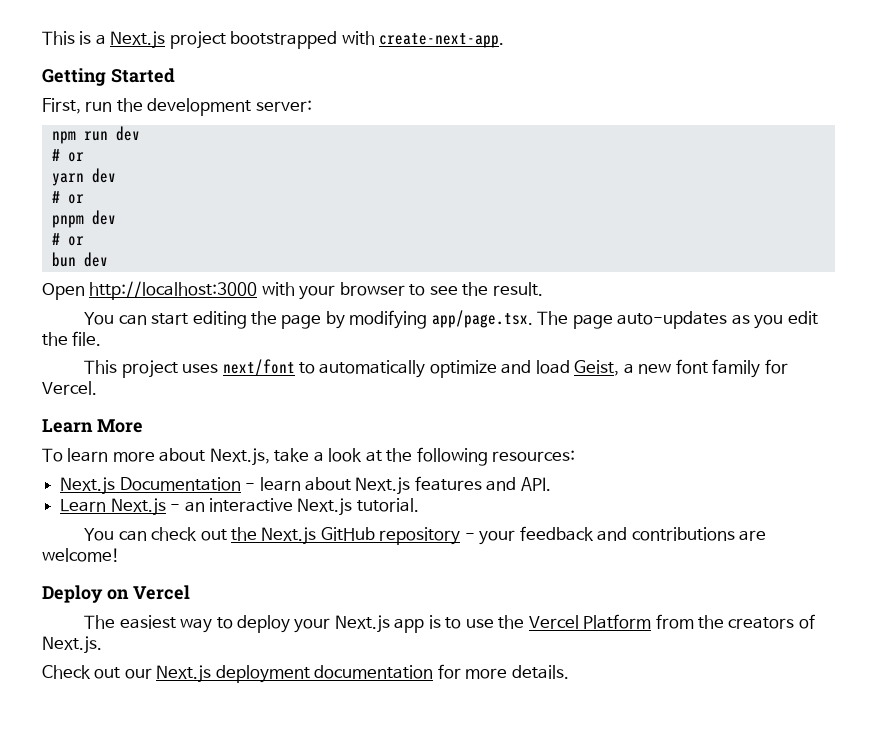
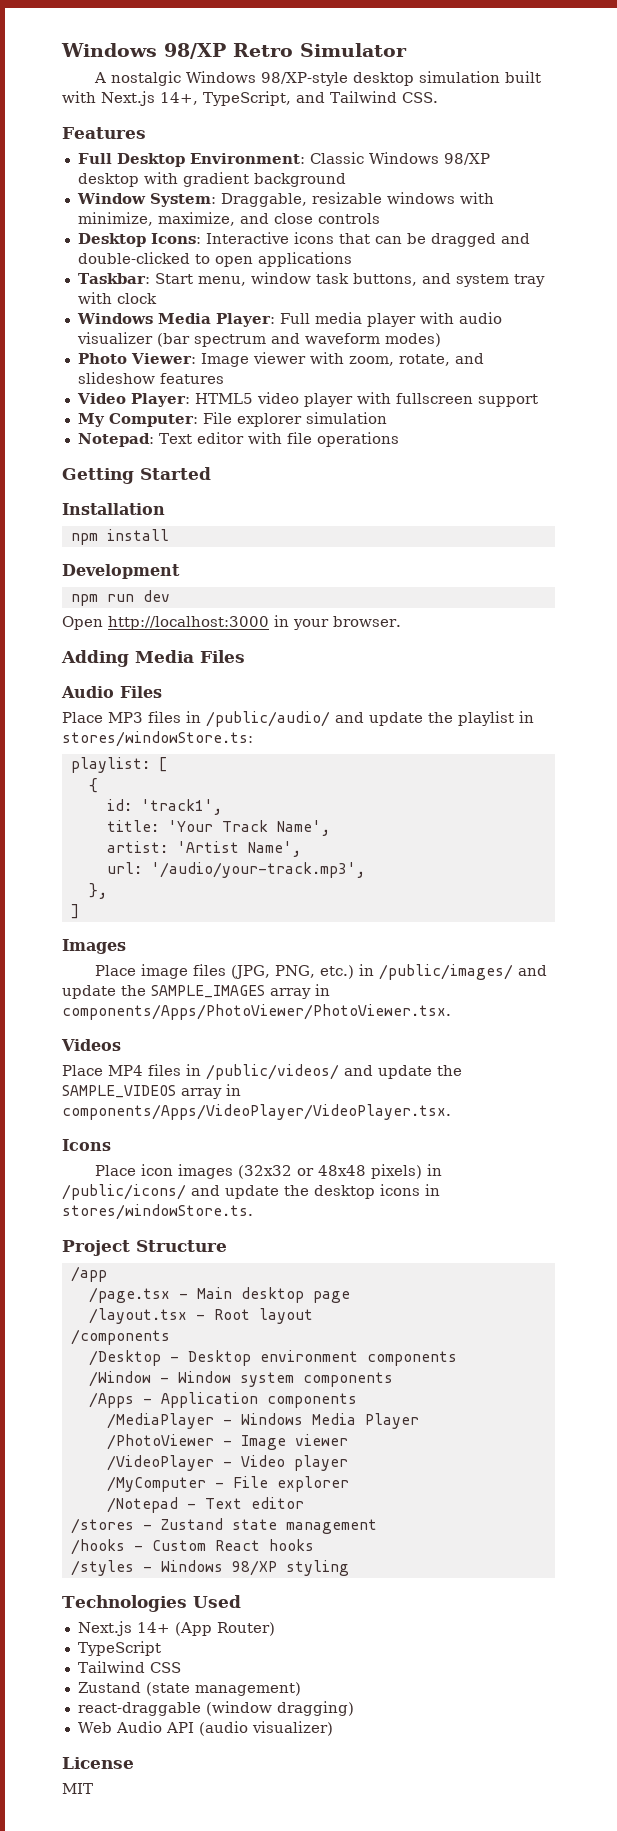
[42,31,505,49] [42,68,175,86] [42,98,312,116] [51,126,140,144] [51,149,84,162] [51,168,116,186] [51,191,84,204] [51,210,116,228] [51,233,84,246] [51,252,108,267] [42,281,543,300] [84,310,818,329] [42,331,102,346] [84,359,788,378] [42,381,97,395] [42,419,143,433] [42,447,575,466] [60,476,551,495] [60,498,419,516] [84,526,767,545] [42,548,120,562] [42,585,190,603] [84,614,815,633] [42,636,102,654] [42,664,569,683] This is a Next.js project bootstrapped with create-next-app. // Getting Started // First, run the development server: // npm run dev // # or // yarn dev // # or // pnpm dev // # or // bun dev // Open http://localhost:3000 with your browser to see the result. // You can start editing the page by modifying app/page.tsx. The page auto-updates as you edit the file. // This project uses next/font to automatically optimize and load Geist, a new font family for Vercel. // Learn More // To learn more about Next.js, take a look at the following resources: // Next.js Documentation - learn about Next.js features and API. // Learn Next.js - an interactive Next.js tutorial. // You can check out the Next.js GitHub repository - your feedback and contributions are welcome! // Deploy on Vercel // The easiest way to deploy your Next.js app is to use the Vercel Platform from the creators of Next.js. // Check out our Next.js deployment documentation for more details. -> [61,43,407,59] [94,71,542,86] [62,91,438,106] [62,127,146,139] [77,152,490,167] [77,172,346,187] [76,192,494,207] [77,212,380,226] [77,232,530,247] [77,252,352,267] [77,272,545,287] [77,292,157,304] [76,312,502,327] [76,332,441,347] [77,352,484,367] [77,372,224,384] [76,392,538,407] [77,412,387,427] [77,432,399,447] [62,467,211,484] [62,503,165,515] [70,529,169,545] [62,564,180,579] [70,590,170,606] [62,615,401,630] [61,650,245,667] [61,686,162,698] [62,711,534,727] [62,731,253,747] [70,757,167,773] [88,778,98,793] [106,799,222,815] [106,820,330,836] [106,841,301,857] [106,862,365,878] [88,883,107,899] [70,904,79,919] [62,939,126,954] [95,964,548,980] [62,984,330,999] [62,1004,451,1020] [61,1039,121,1051] [62,1064,462,1080] [62,1084,241,1099] [62,1104,451,1120] [62,1139,111,1151] [95,1164,443,1179] [62,1184,440,1200] [62,1204,253,1220] [62,1240,227,1256] [70,1266,107,1282] [88,1287,350,1303] [88,1308,313,1324] [70,1329,170,1345] [88,1350,457,1366] [88,1371,393,1387] [88,1392,357,1408] [106,1413,419,1429] [106,1434,348,1450] [106,1455,348,1471] [106,1476,349,1492] [106,1497,304,1513] [70,1518,377,1534] [70,1539,314,1555] [70,1560,349,1576] [62,1595,241,1612] [77,1621,275,1636] [77,1641,161,1656] [77,1661,181,1673] [77,1682,301,1696] [77,1701,354,1716] [77,1721,333,1736] [62,1757,134,1769] [62,1783,93,1794] Windows 98/XP Retro Simulator // A nostalgic Windows 98/XP-style desktop simulation built with Next.js 14+, TypeScript, and Tailwind CSS. // Features // Full Desktop Environment: Classic Windows 98/XP desktop with gradient background // Window System: Draggable, resizable windows with minimize, maximize, and close controls // Desktop Icons: Interactive icons that can be dragged and double-clicked to open applications // Taskbar: Start menu, window task buttons, and system tray with clock // Windows Media Player: Full media player with audio visualizer (bar spectrum and waveform modes) // Photo Viewer: Image viewer with zoom, rotate, and slideshow features // Video Player: HTML5 video player with fullscreen support // My Computer: File explorer simulation // Notepad: Text editor with file operations // Getting Started // Installation // npm install // Development // npm run dev // Open http://localhost:3000 in your browser. // Adding Media Files // Audio Files // Place MP3 files in /public/audio/ and update the playlist in stores/windowStore.ts: // playlist: [ // { // id: 'track1', // title: 'Your Track Name', // artist: 'Artist Name', // url: '/audio/your-track.mp3', // }, // ] // Images // Place image files (JPG, PNG, etc.) in /public/images/ and update the SAMPLE_IMAGES array in components/Apps/PhotoViewer/PhotoViewer.tsx. // Videos // Place MP4 files in /public/videos/ and update the SAMPLE_VIDEOS array in components/Apps/VideoPlayer/VideoPlayer.tsx. // Icons // Place icon images (32x32 or 48x48 pixels) in /public/icons/ and update the desktop icons in stores/windowStore.ts. // Project Structure // /app // /page.tsx - Main desktop page // /layout.tsx - Root layout // /components // /Desktop - Desktop environment components // /Window - Window system components // /Apps - Application components // /MediaPlayer - Windows Media Player // /PhotoViewer - Image viewer // /VideoPlayer - Video player // /MyComputer - File explorer // /Notepad - Text editor // /stores - Zustand state management // /hooks - Custom React hooks // /styles - Windows 98/XP styling // Technologies Used // Next.js 14+ (App Router) // TypeScript // Tailwind CSS // Zustand (state management) // react-draggable (window dragging) // Web Audio API (audio visualizer) // License // MIT

